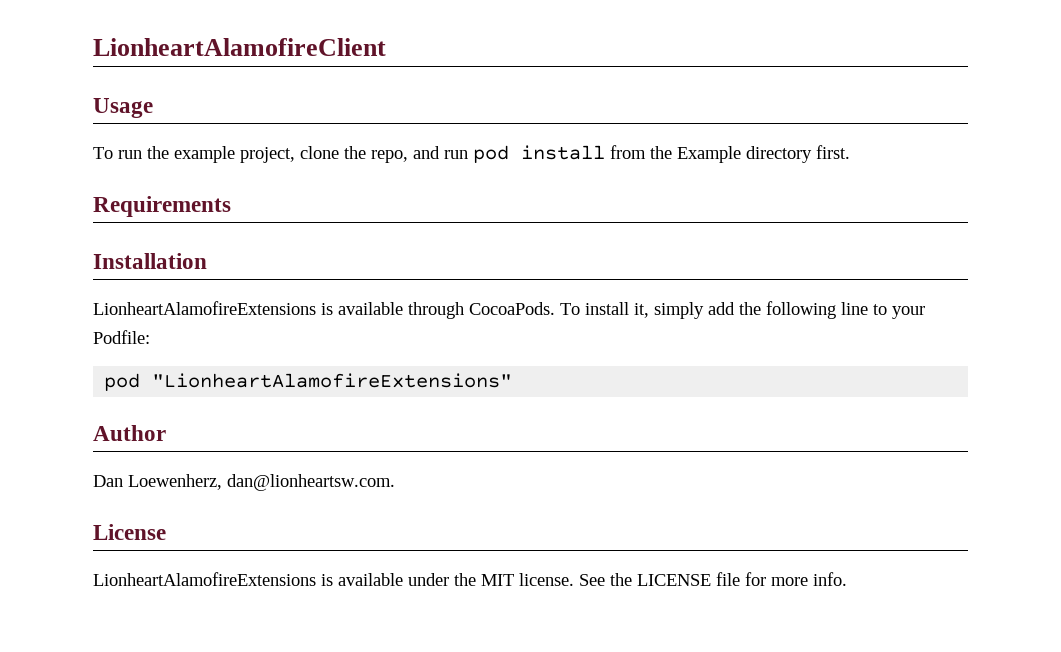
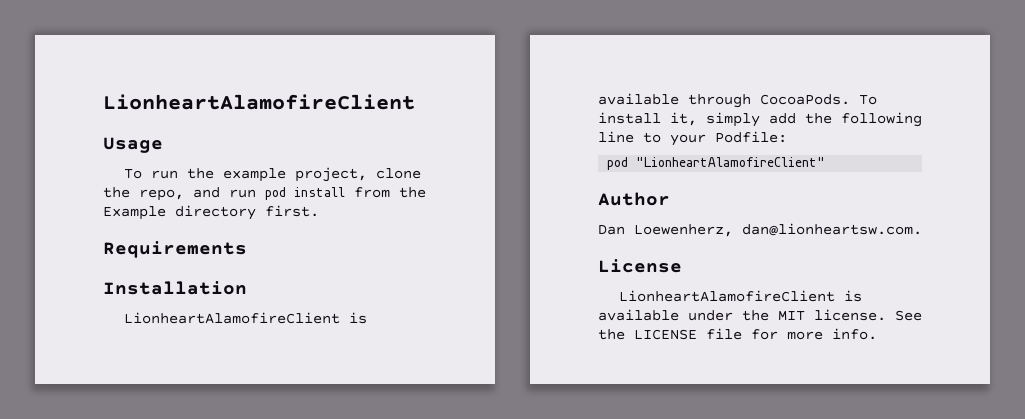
[93,301,316,315] LionheartAlamofireExtensions -> [124,312,341,324] LionheartAlamofireClient
[152,373,513,388] "LionheartAlamofireExtensions" -> [636,157,826,167] "LionheartAlamofireClient"
[93,572,316,586] LionheartAlamofireExtensions -> [619,290,836,302] LionheartAlamofireClient

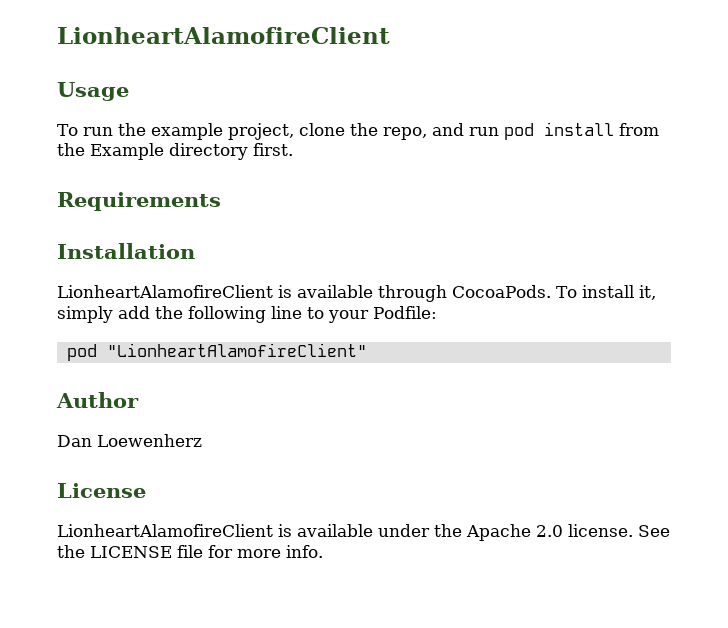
[634,223,922,237] Loewenherz, dan@lionheartsw.com. -> [97,434,202,447] Loewenherz
[778,310,805,321] MIT -> [466,524,563,541] Apache 2.0

